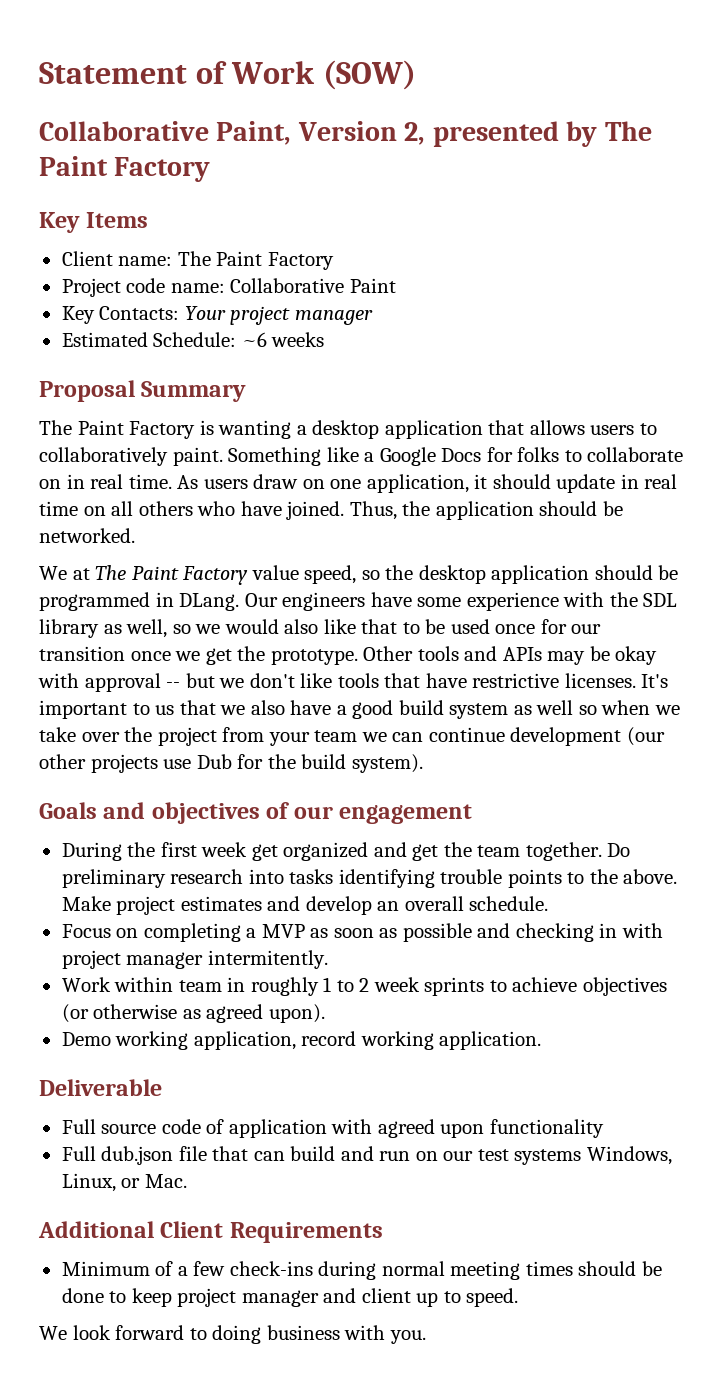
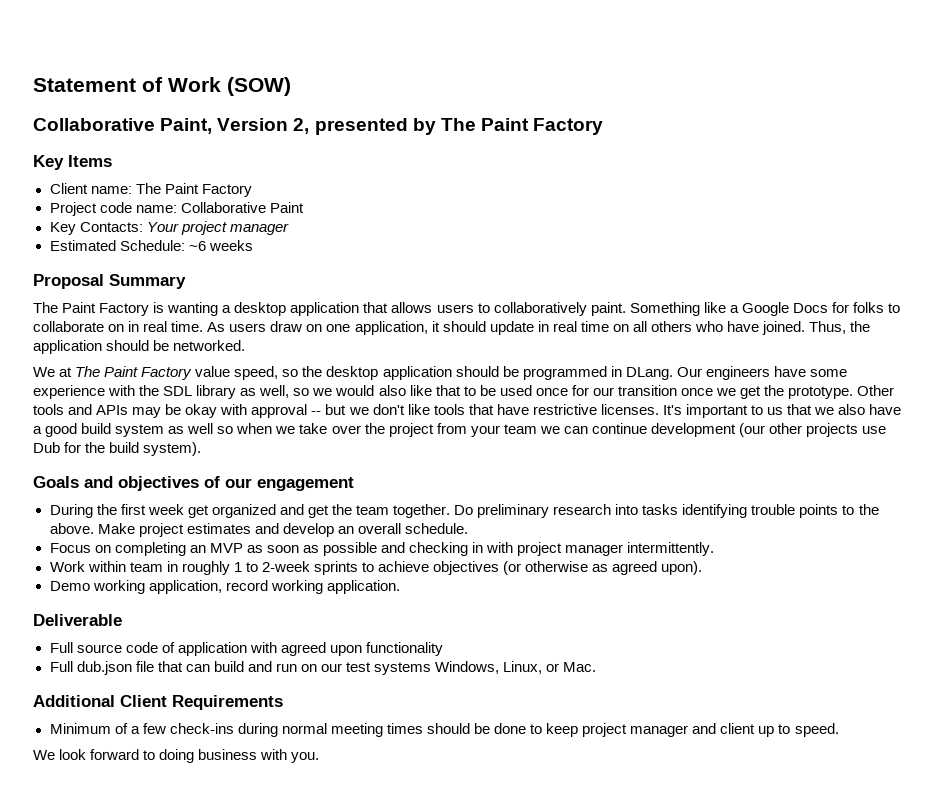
[246,928,257,938] a -> [189,545,206,553] an
[207,950,328,969] intermitently. -> [627,542,715,556] intermittently.
[359,977,420,992] 2 week -> [261,561,310,572] 2-week

